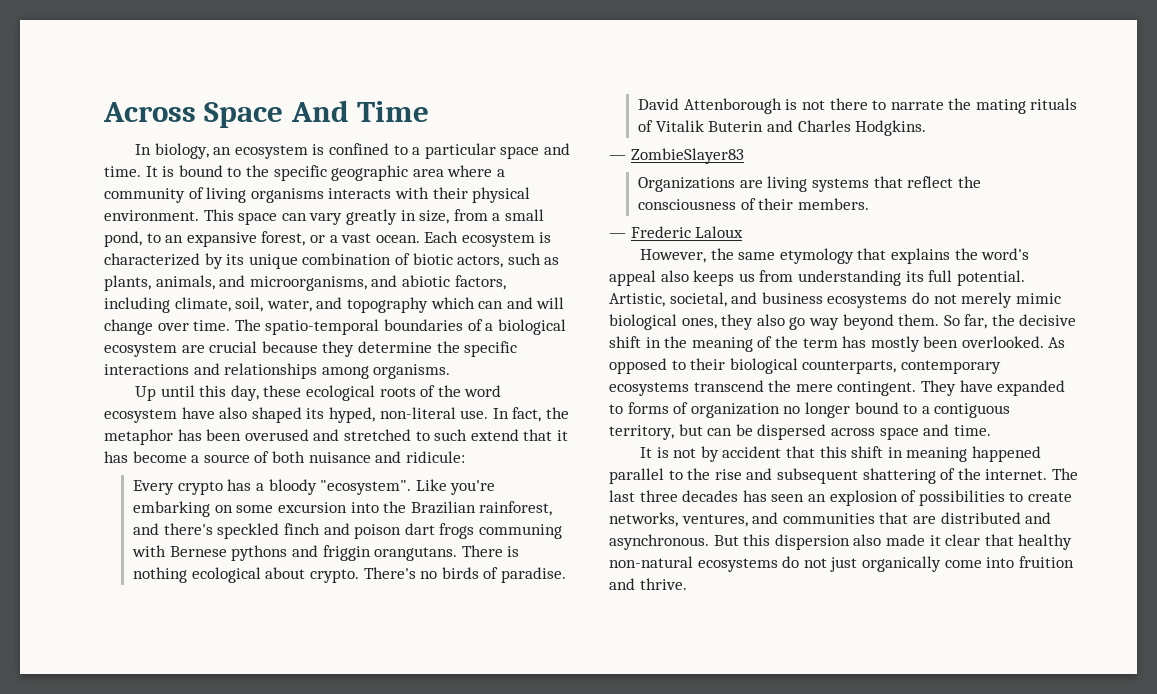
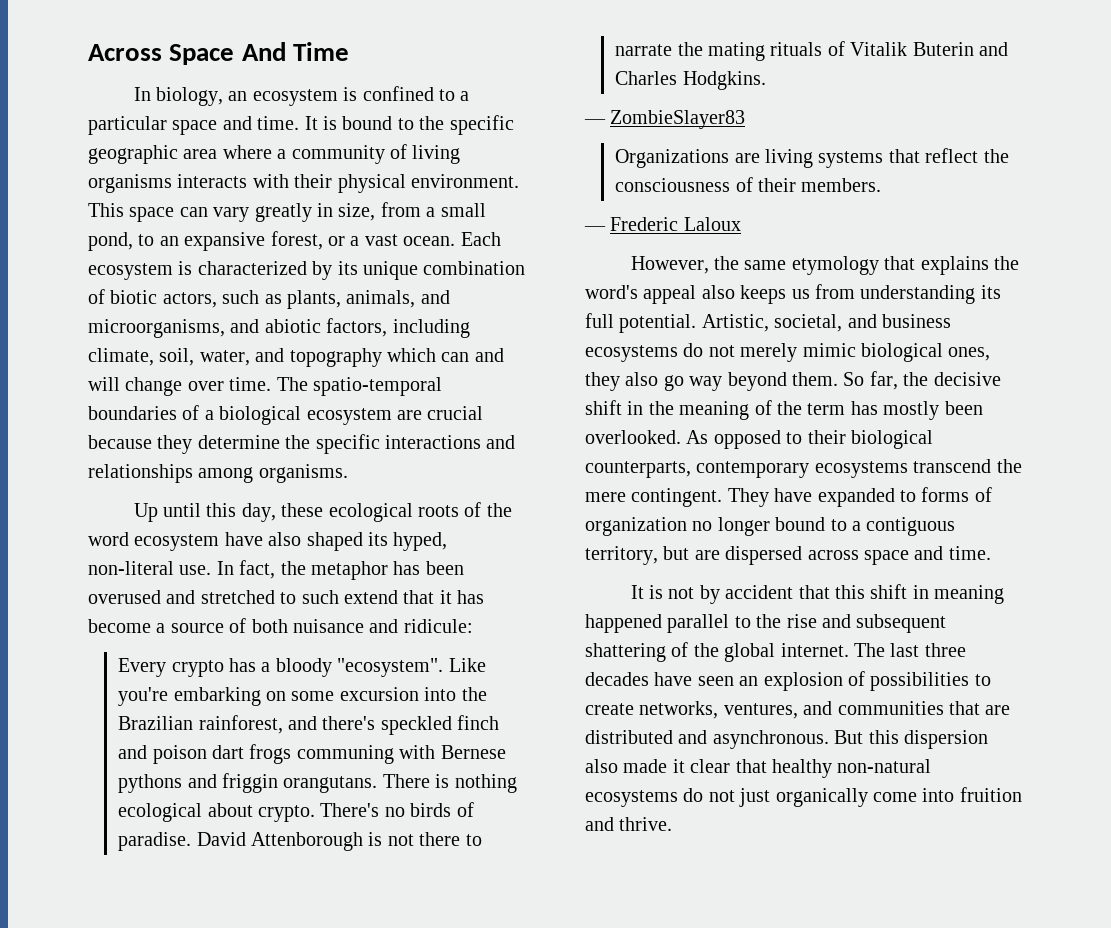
[707,424,753,436] can be -> [694,550,720,560] are
(981, 474) none -> [724,643,776,662] global
[742,490,767,502] has -> [654,672,693,686] have

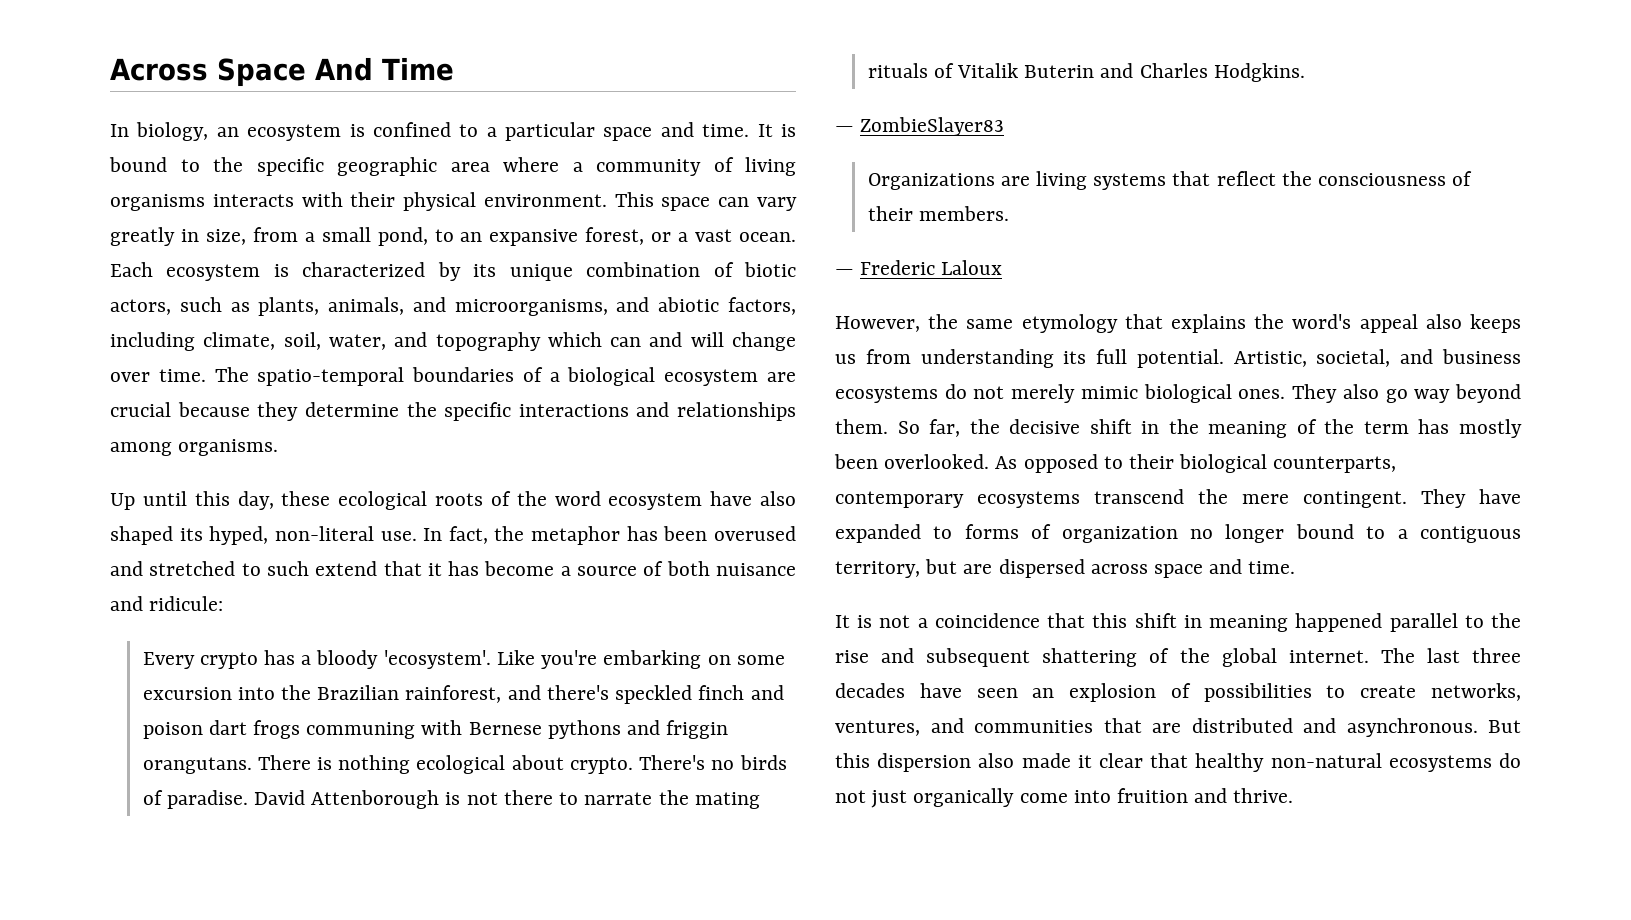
[337,658,444,677] "ecosystem". -> [383,650,491,669] 'ecosystem'.
[948,347,991,361] [585,372,620,391] ones, they -> [1238,384,1338,403] ones. They
[699,585,794,604] by accident -> [917,613,1040,628] a coincidence

